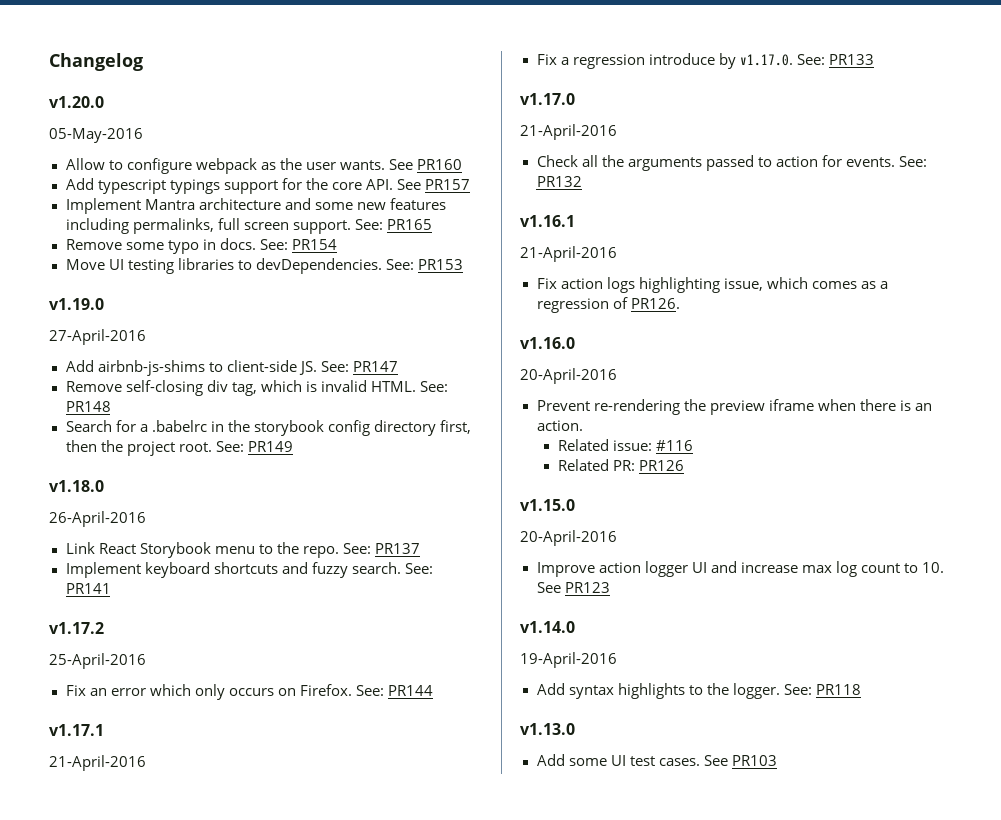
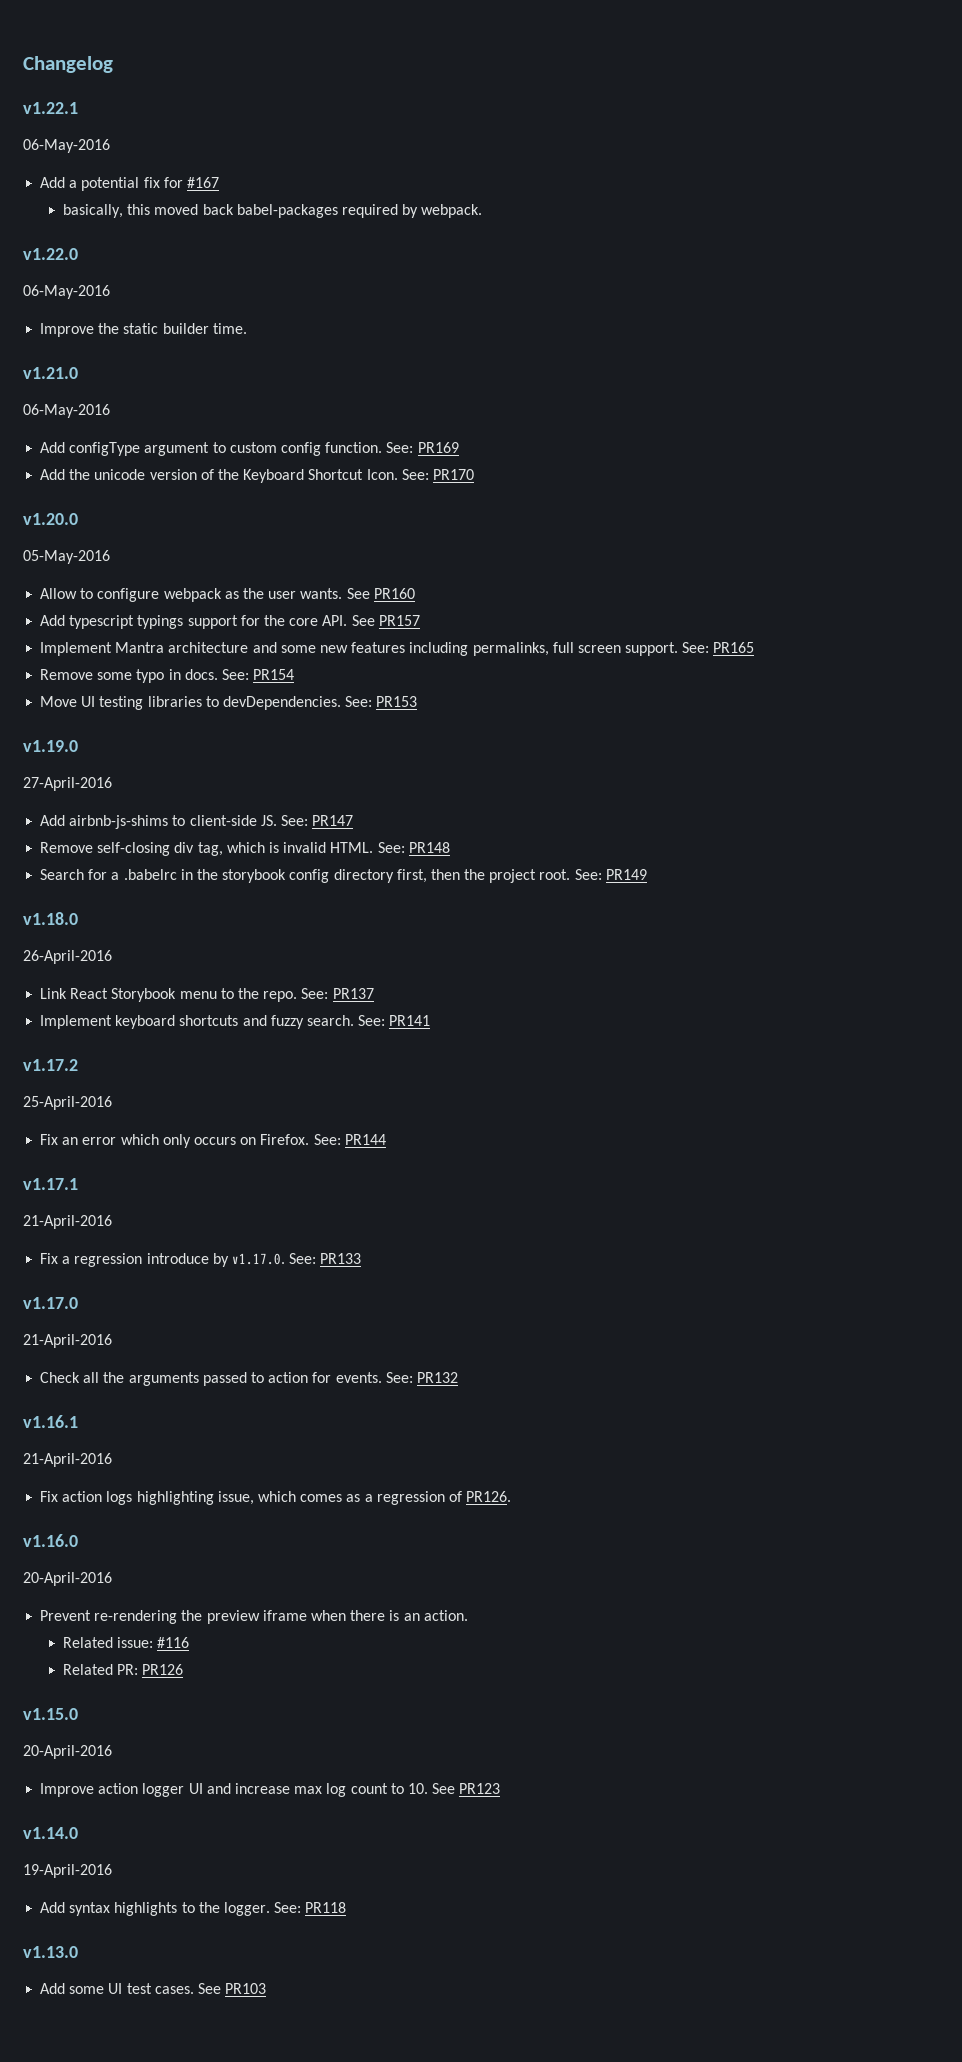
(143, 62) none -> [23,102,78,114] [23,139,110,153] [40,177,219,191] [63,204,483,218] [23,248,78,260] [23,285,110,299] [40,323,247,337] [23,367,78,379] [23,404,110,418] [40,442,459,456] [40,469,474,483] // v1.22.1 // 06-May-2016 // Add a potential fix for #167 // basically, this moved back babel-packages required by webpack. // v1.22.0 // 06-May-2016 // Improve the static builder time. // v1.21.0 // 06-May-2016 // Add configType argument to custom config function. See: PR169 // Add the unicode version of the Keyboard Shortcut Icon. See: PR170

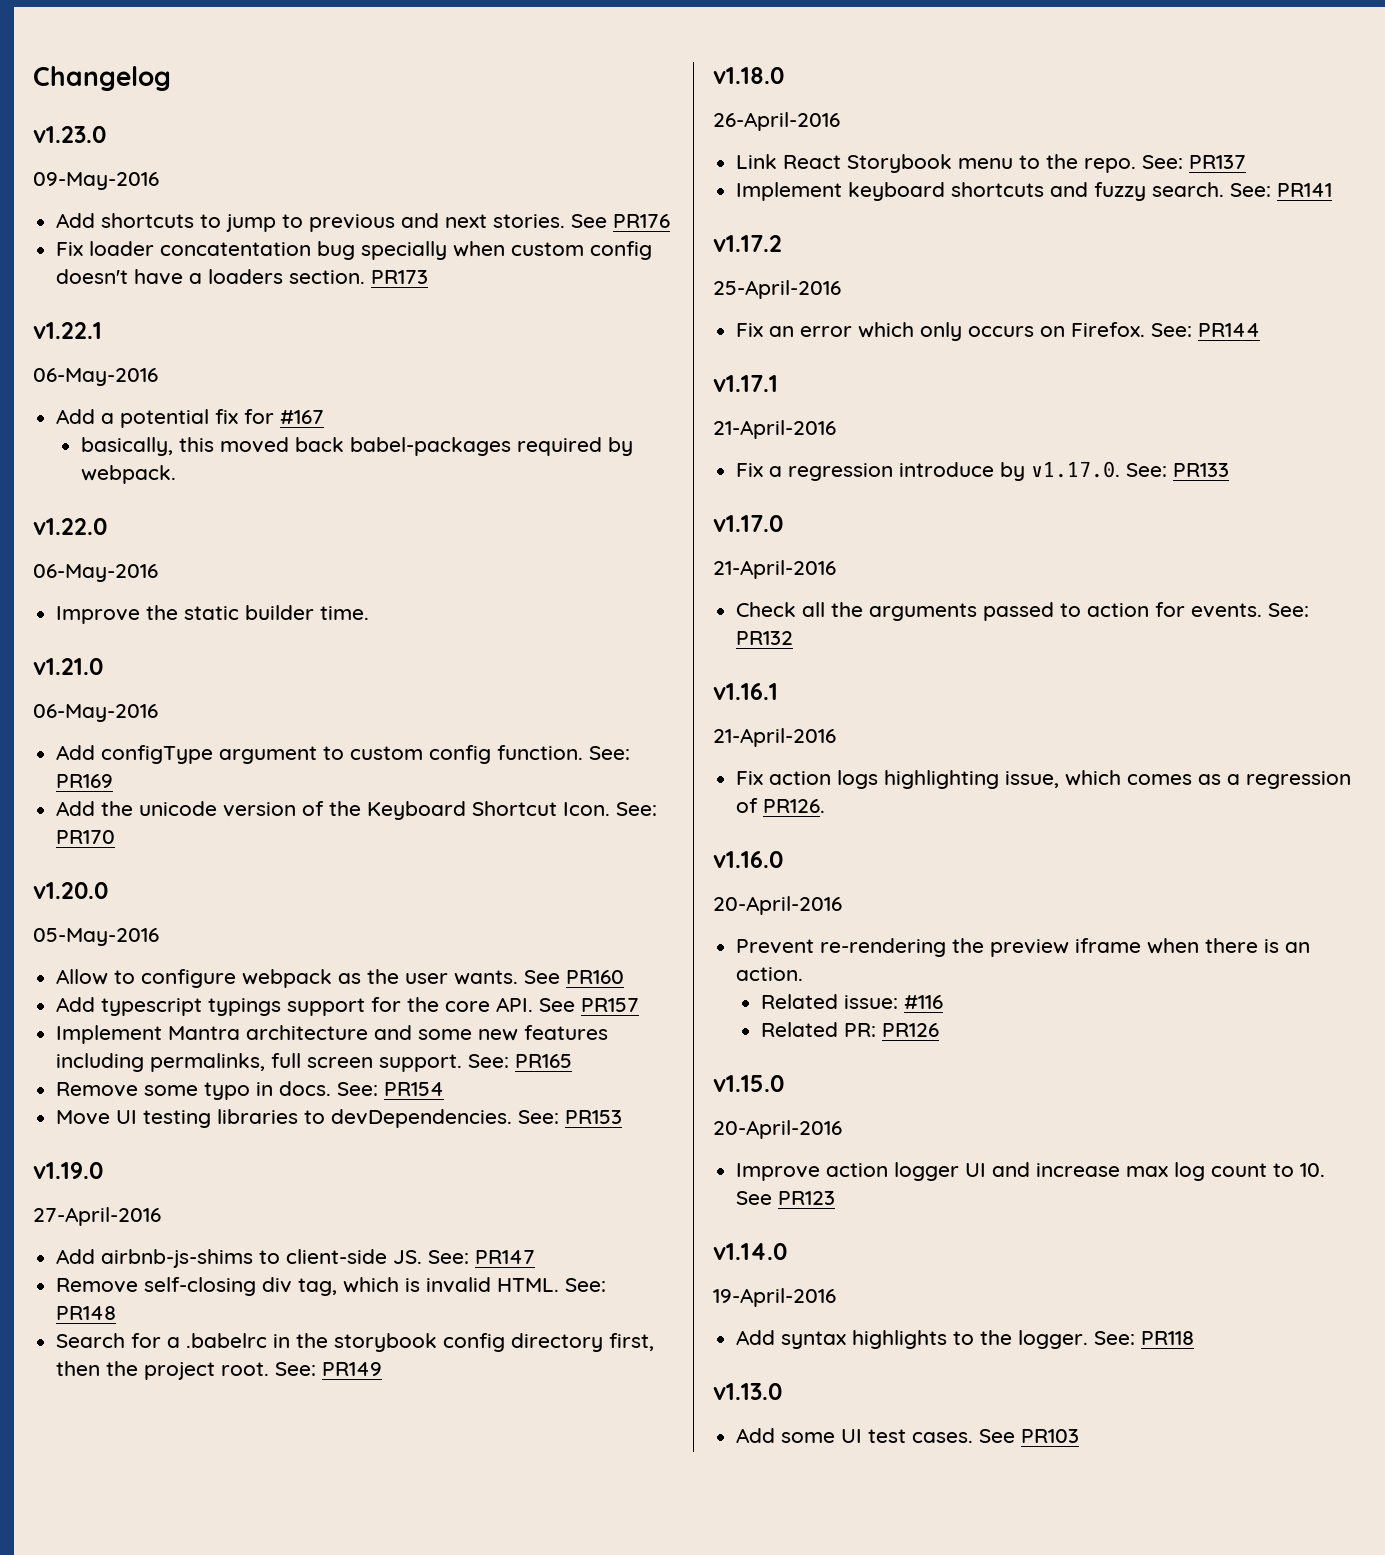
(113, 64) none -> [33,126,106,143] [33,172,159,190] [56,213,671,232] [56,241,653,260] [56,269,429,285] // v1.23.0 // 09-May-2016 // Add shortcuts to jump to previous and next stories. See PR176 // Fix loader concatentation bug specially when custom config doesn't have a loaders section. PR173

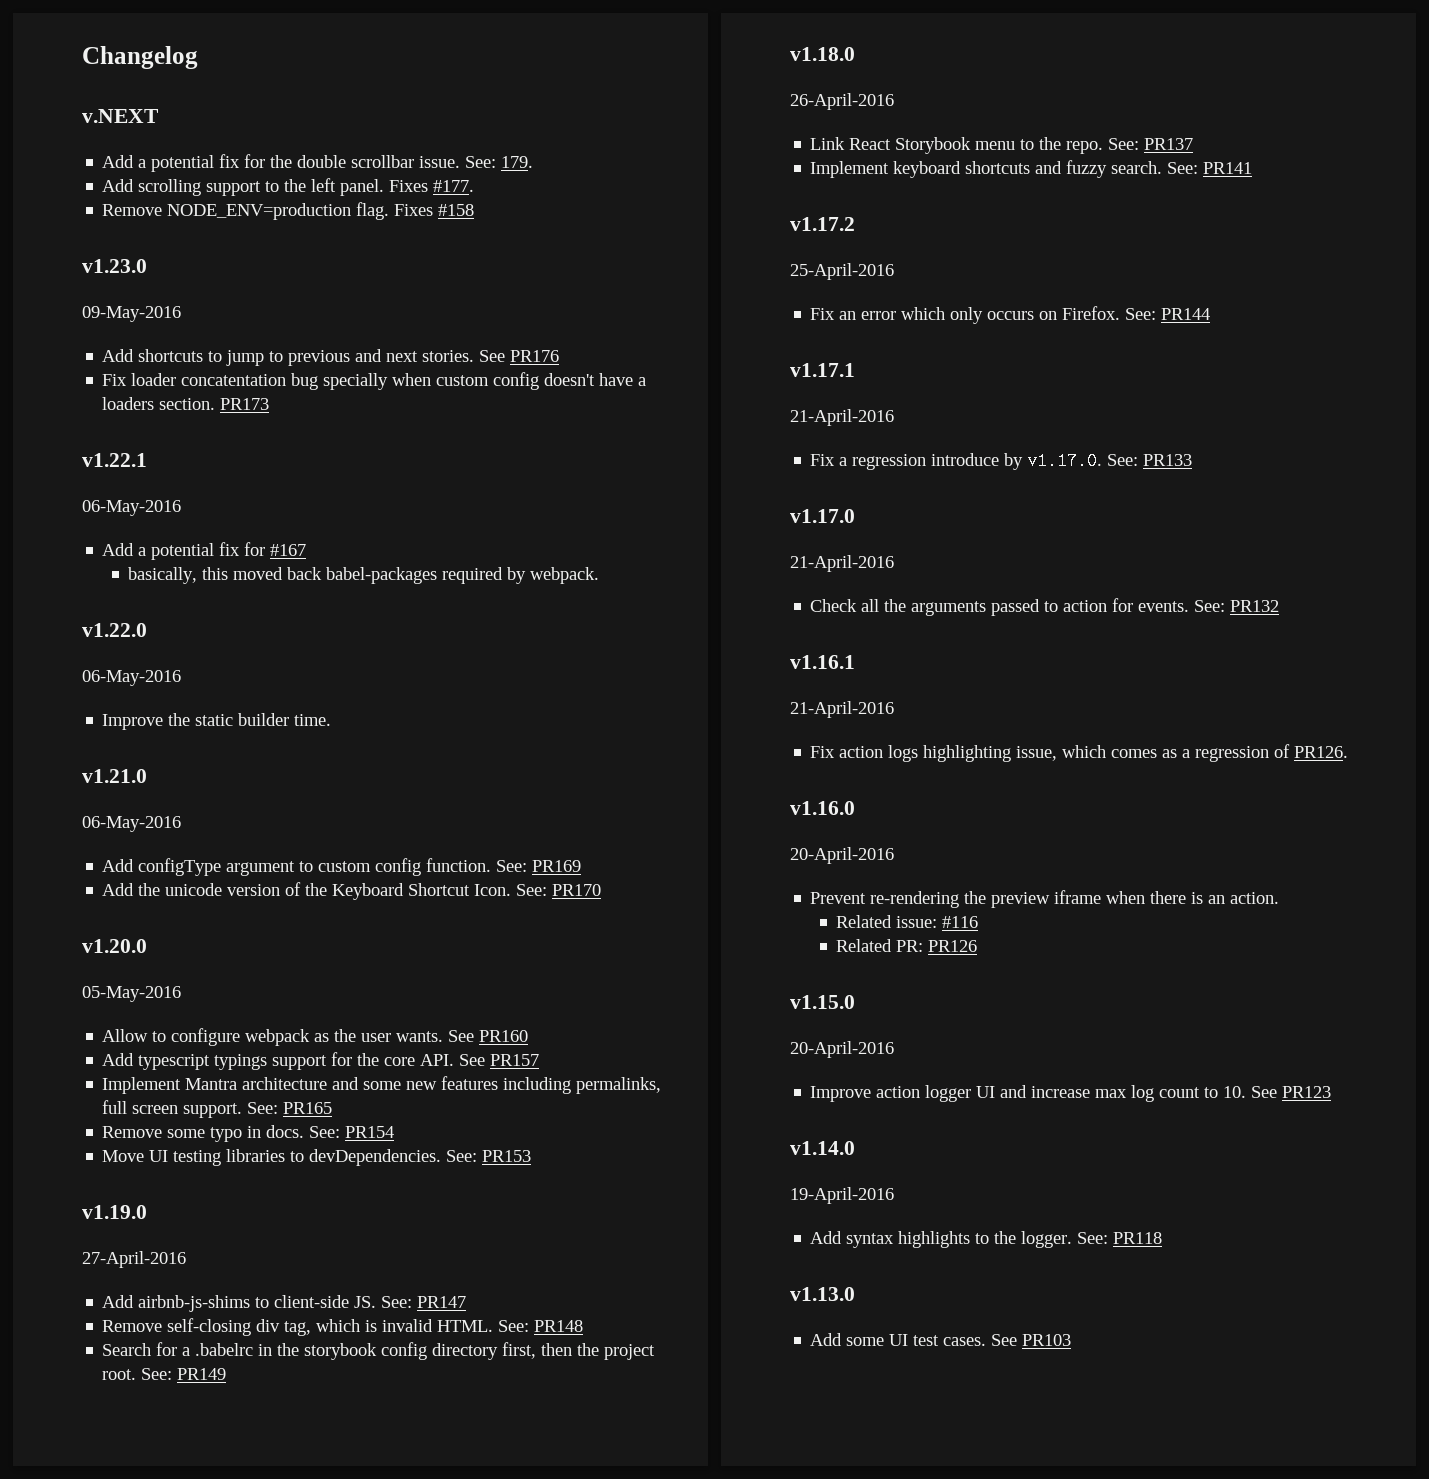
(171, 78) none -> [82,109,159,123] [102,154,534,172] [102,178,475,196] [102,202,475,220] // v.NEXT // Add a potential fix for the double scrollbar issue. See: 179. // Add scrolling support to the left panel. Fixes #177. // Remove NODE_ENV=production flag. Fixes #158

